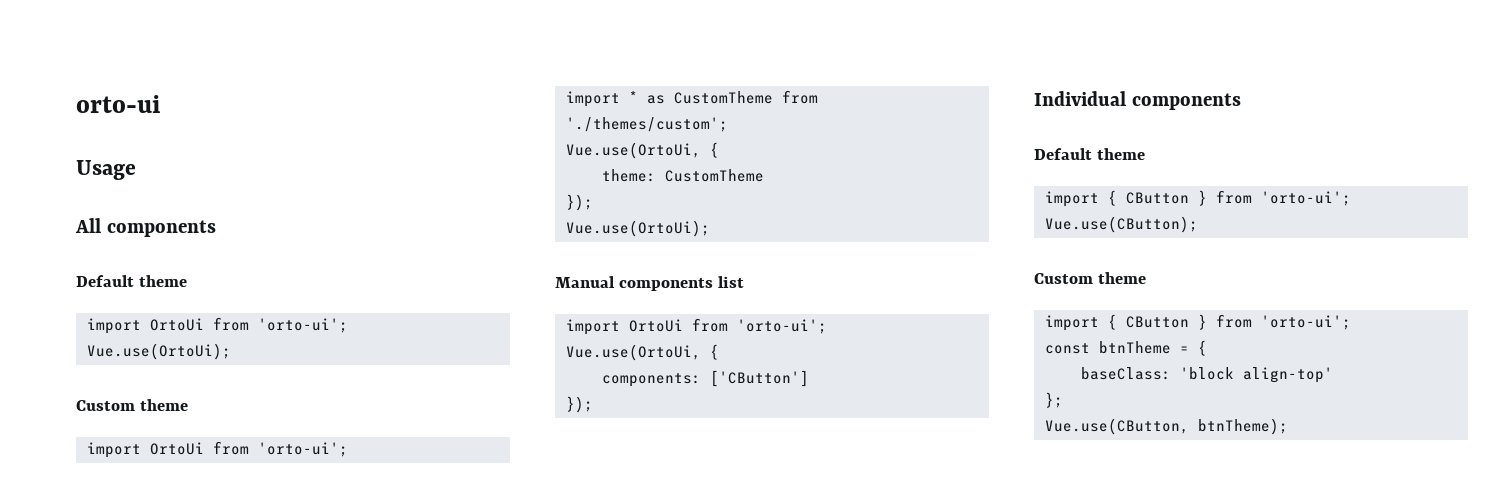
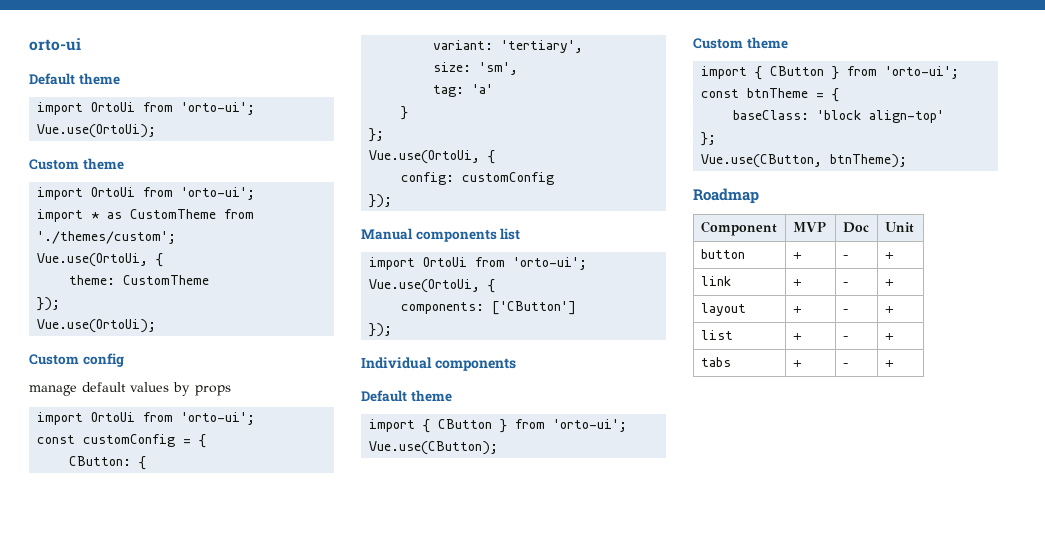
[76,160,136,180] [75,218,216,237] // Usage // All components -> (81, 44) none
(711, 228) none -> [29,353,124,367] [29,382,231,396] [37,412,256,425] [37,434,207,448] [69,456,147,470] [433,40,584,53] [433,62,519,75] [433,84,494,97] [401,106,409,120] [369,128,385,142] [369,150,496,164] [401,172,555,185] [369,194,393,208] // Custom config // manage default values by props // import OrtoUi from 'orto-ui'; // const customConfig = { // CButton: { // variant: 'tertiary', // size: 'sm', // tag: 'a' // } // }; // Vue.use(OrtoUi, { // config: customConfig // });
(1289, 426) none -> [693,188,759,204] [700,221,777,236] [792,222,826,232] [842,222,869,233] [884,222,914,233] [700,249,745,259] [792,252,802,259] [842,255,848,259] [884,252,894,259] [700,276,731,286] [792,279,802,286] [842,282,848,286] [884,279,894,286] [700,303,746,316] [792,306,802,313] [842,309,848,313] [884,306,894,313] [700,330,733,340] [792,333,802,340] [842,336,848,340] [884,333,894,340] [700,357,731,367] [792,360,802,367] [842,363,848,367] [884,360,894,367] // Roadmap // Component | MVP | Doc | Unit // button | + | - | + // link | + | - | + // layout | + | - | + // list | + | - | + // tabs | + | - | +

